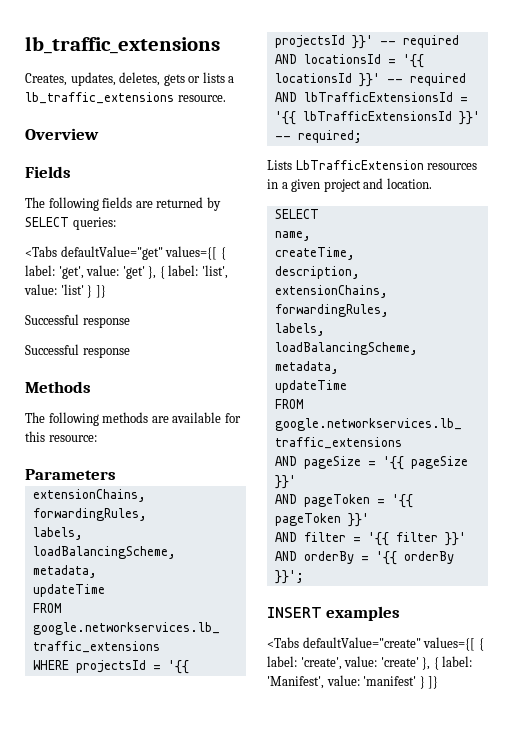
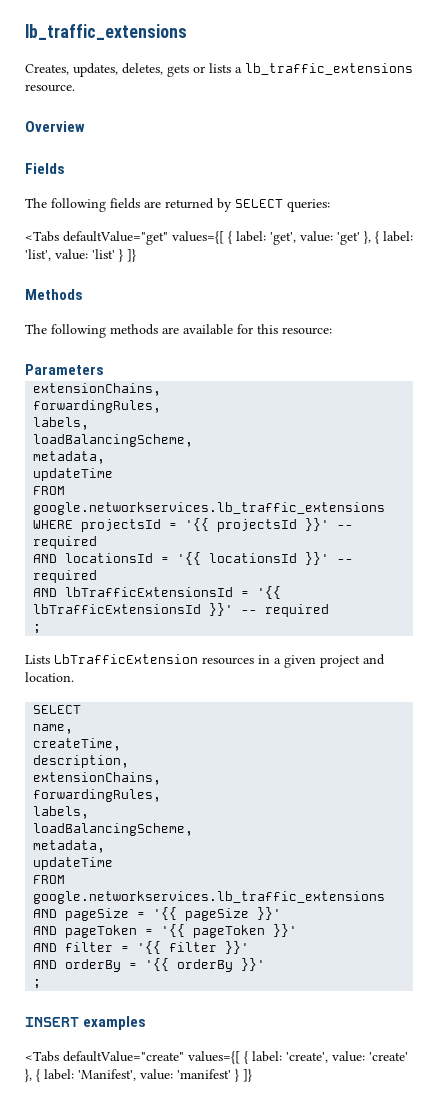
[25,314,130,328] [25,344,130,358] // Successful response // Successful response -> (136, 255) none
[297,130,362,143] required; -> [265,604,330,617] [33,624,42,634] required // ;
[274,570,304,584] }}'; -> [241,958,266,971] [33,979,42,989] }}' // ;

